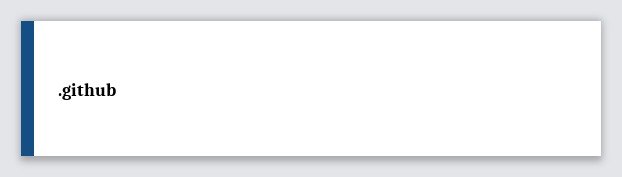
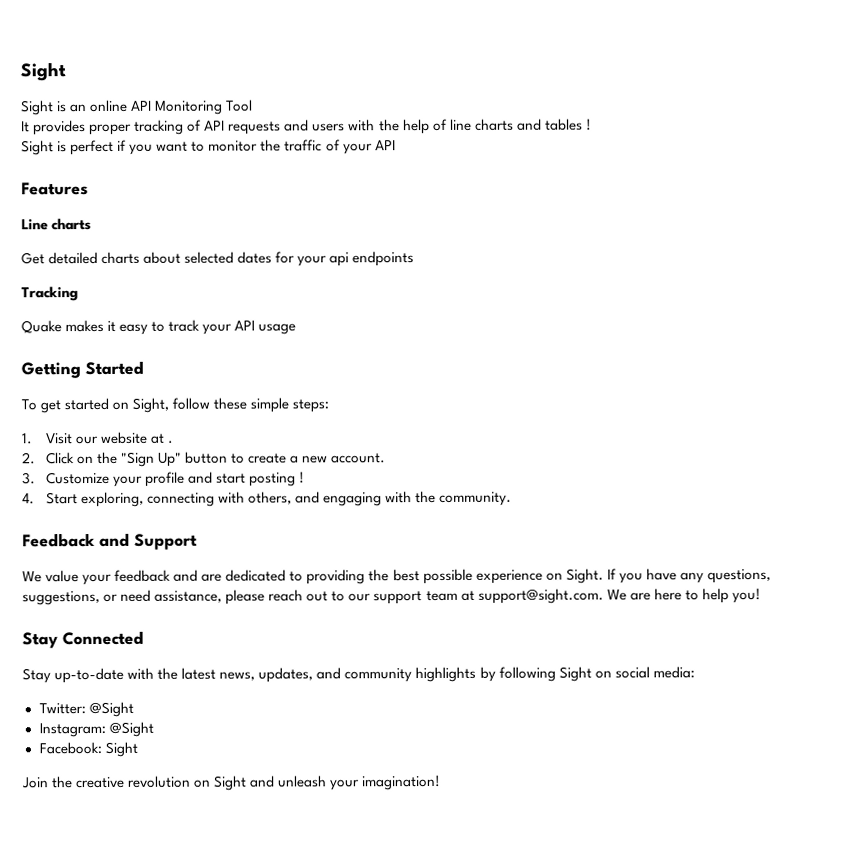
[58,83,116,100] .github -> [20,62,66,82] [21,99,254,116] [21,118,592,136] [21,139,396,156] [21,182,89,196] [21,218,92,231] [21,251,415,267] [21,286,78,302] [21,319,297,335] [21,360,144,379] [21,397,330,414] [22,431,174,445] [22,451,387,467] [22,471,305,487] [22,490,513,508] [22,532,198,550] [22,568,771,586] [22,588,761,606] [22,630,144,649] [22,666,695,684] [38,701,134,718] [38,721,154,738] [38,741,138,757] [22,774,442,791] Sight // Sight is an online API Monitoring Tool // It provides proper tracking of API requests and users with the help of line charts and tables ! // Sight is perfect if you want to monitor the traffic of your API // Features // Line charts // Get detailed charts about selected dates for your api endpoints // Tracking // Quake makes it easy to track your API usage // Getting Started // To get started on Sight, follow these simple steps: // 1. Visit our website at . // 2. Click on the "Sign Up" button to create a new account. // 3. Customize your profile and start posting ! // 4. Start exploring, connecting with others, and engaging with the community. // Feedback and Support // We value your feedback and are dedicated to providing the best possible experience on Sight. If you have any questions, suggestions, or need assistance, please reach out to our support team at support@sight.com. We are here to help you! // Stay Connected // Stay up-to-date with the latest news, updates, and community highlights by following Sight on social media: // Twitter: @Sight // Instagram: @Sight // Facebook: Sight // Join the creative revolution on Sight and unleash your imagination!

